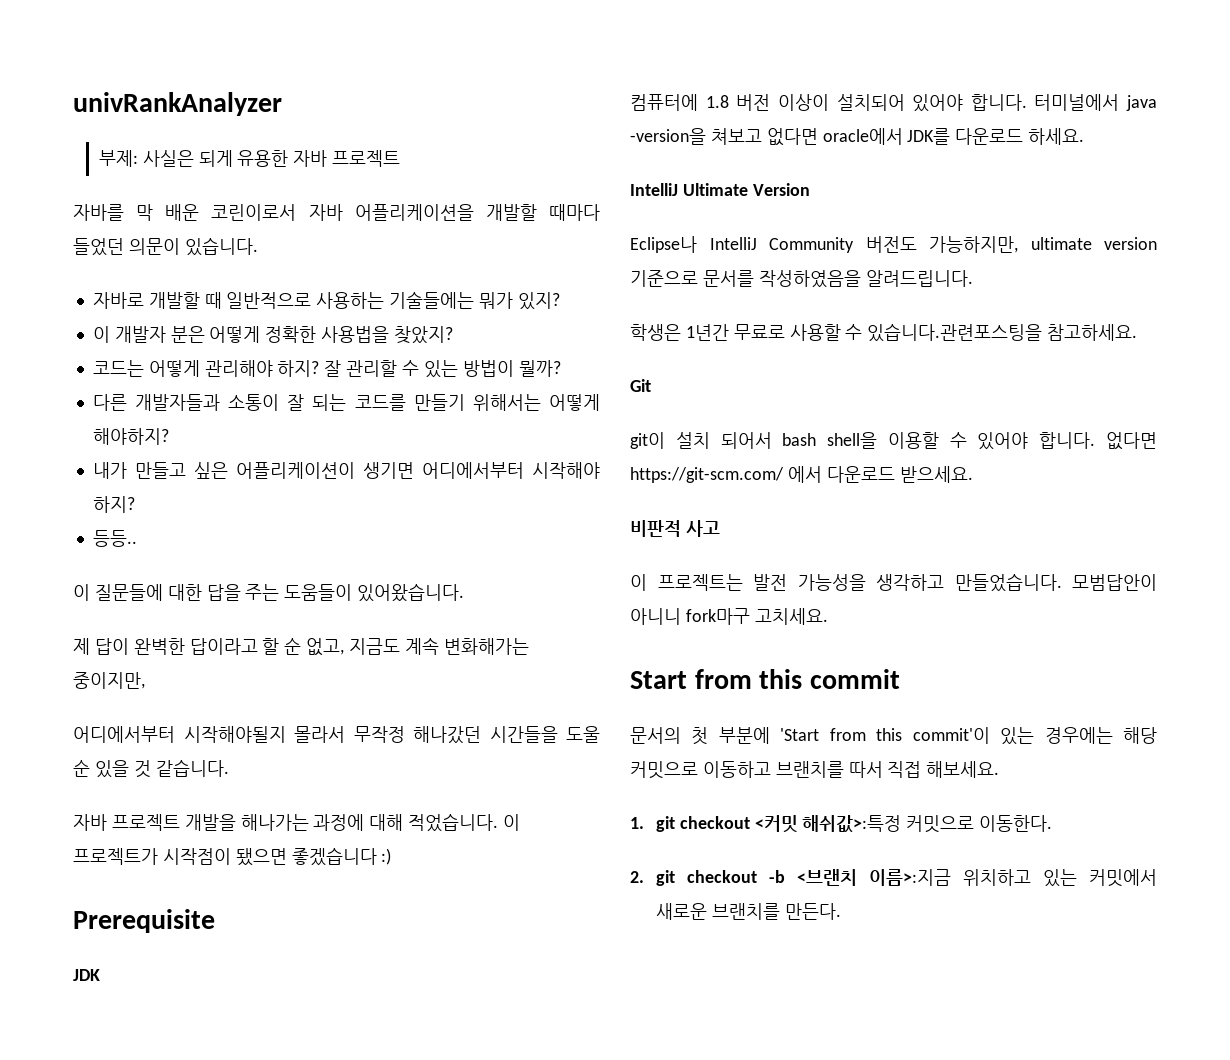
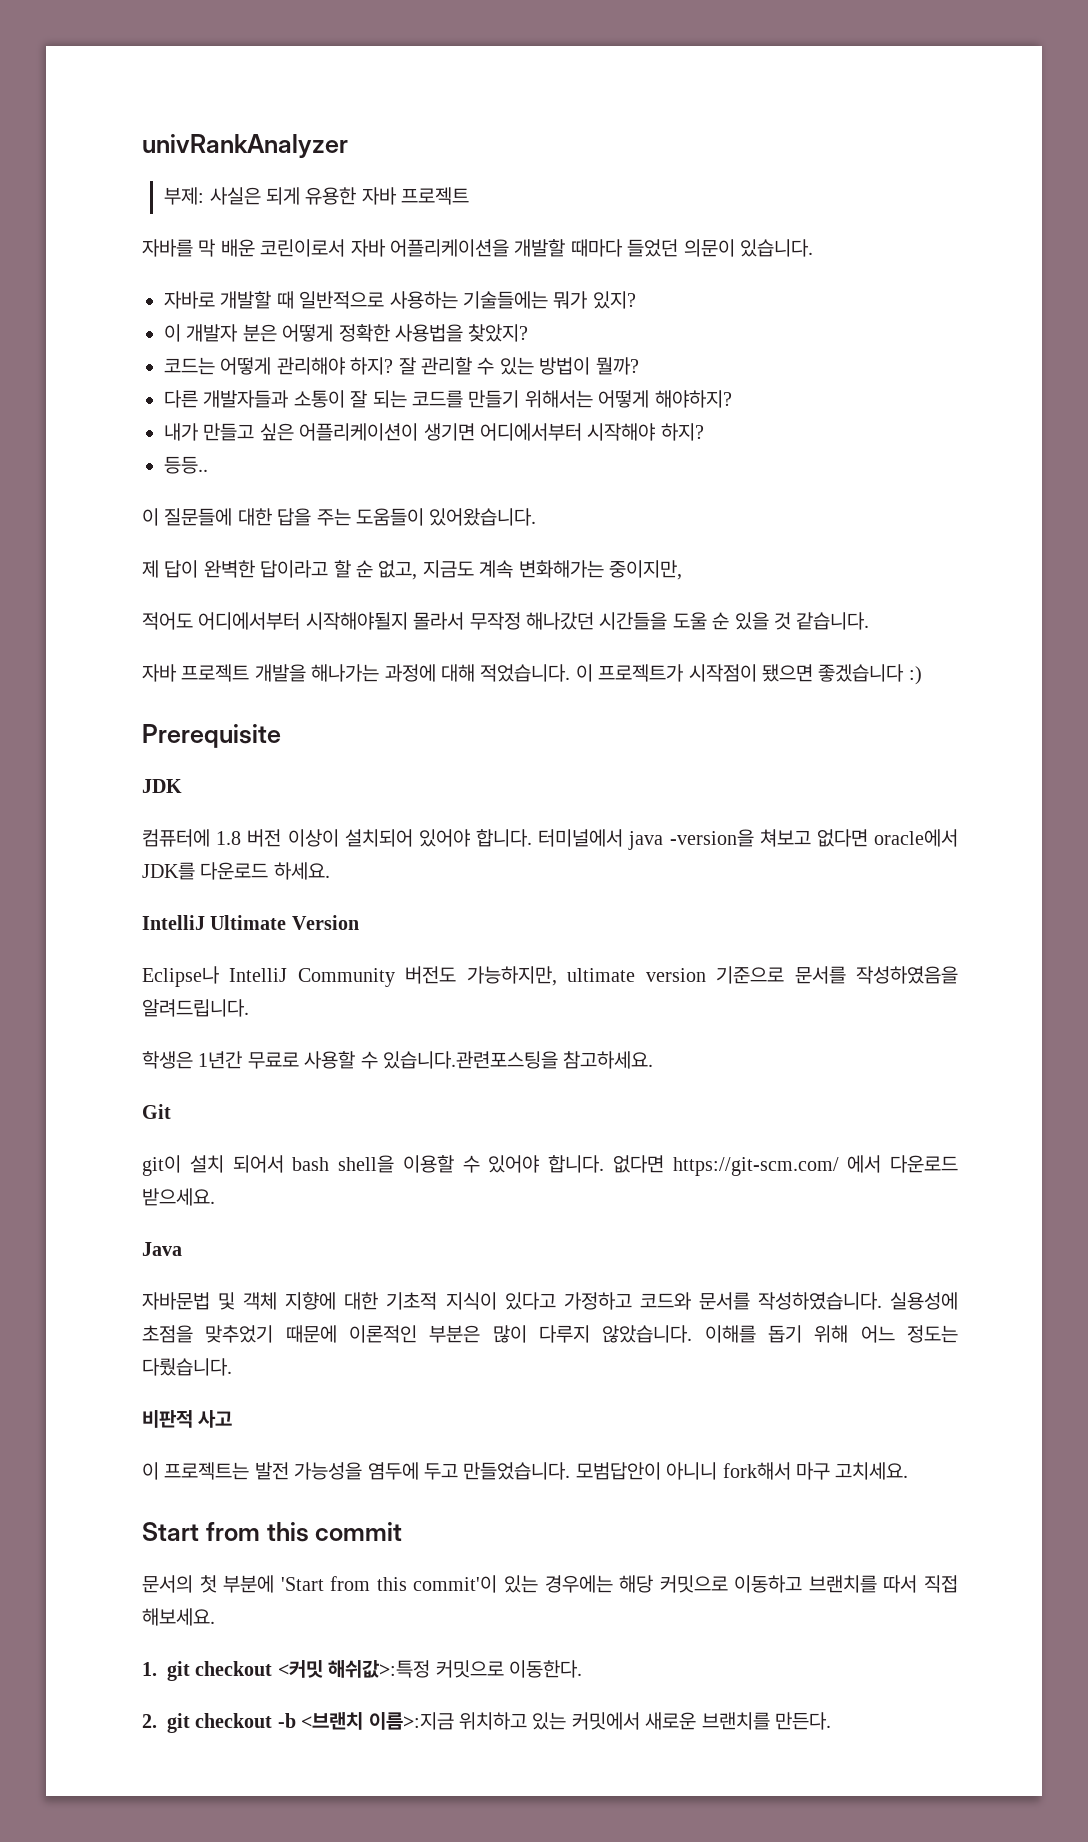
(145, 680) none -> [142,612,193,630] 적어도
(973, 474) none -> [142,1242,182,1256] [142,1292,959,1310] [142,1325,959,1343] [142,1358,232,1376] // Java // 자바문법 및 객체 지향에 대한 기초적 지식이 있다고 가정하고 코드와 문서를 작성하였습니다. 실용성에 초점을 맞추었기 때문에 이론적인 부분은 많이 다루지 않았습니다. 이해를 돕기 위해 어느 정도는 다뤘습니다.
[876,574,944,591] 생각하고 -> [367,1462,458,1480] 염두에 두고
[685,608,750,625] fork마구 -> [722,1462,830,1480] fork해서 마구

